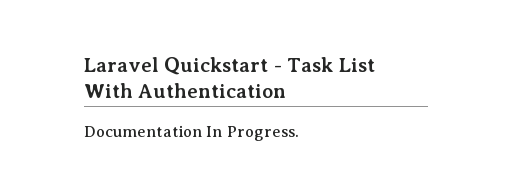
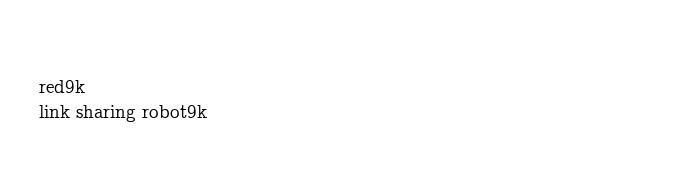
[84,57,375,75] [84,83,287,98] [84,125,299,141] Laravel Quickstart - Task List With Authentication // Documentation In Progress. -> [39,80,85,93] [39,105,207,122] red9k // link sharing robot9k

